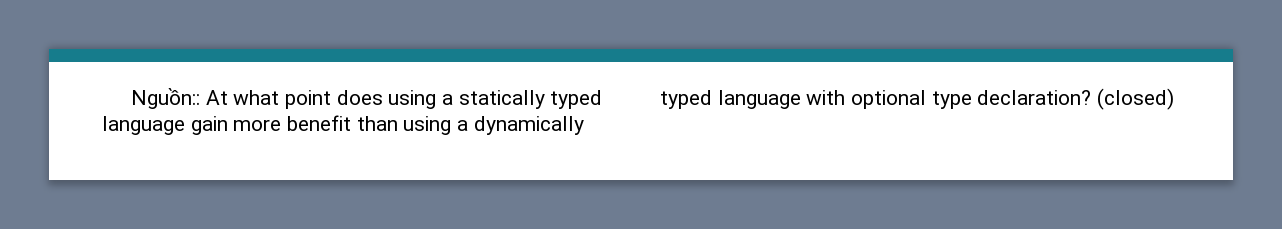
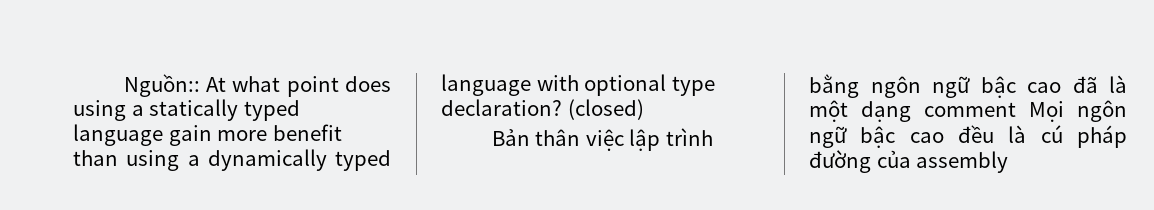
(1175, 99) none -> [491,128,713,151] [809,74,1127,98] [809,100,1127,122] [809,125,1127,148] [809,150,1009,173] // Bản thân việc lập trình bằng ngôn ngữ bậc cao đã là một dạng comment Mọi ngôn ngữ bậc cao đều là cú pháp đường của assembly

